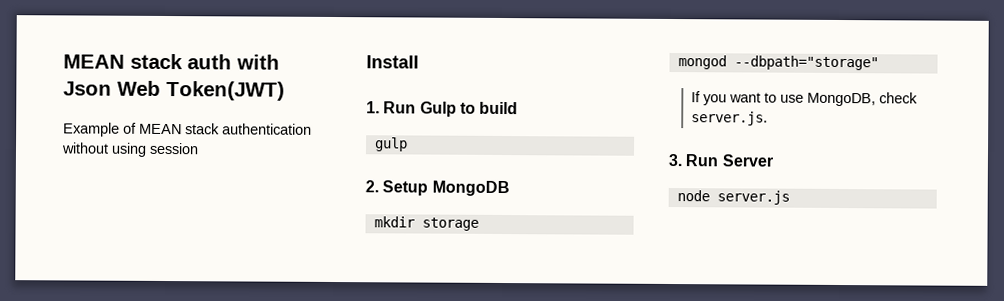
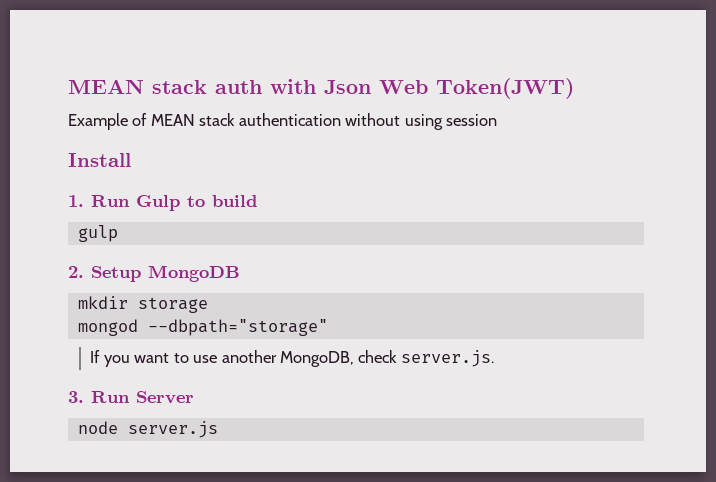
(805, 98) none -> [221,350,277,363] another

